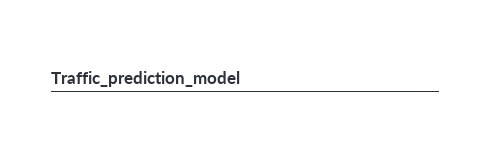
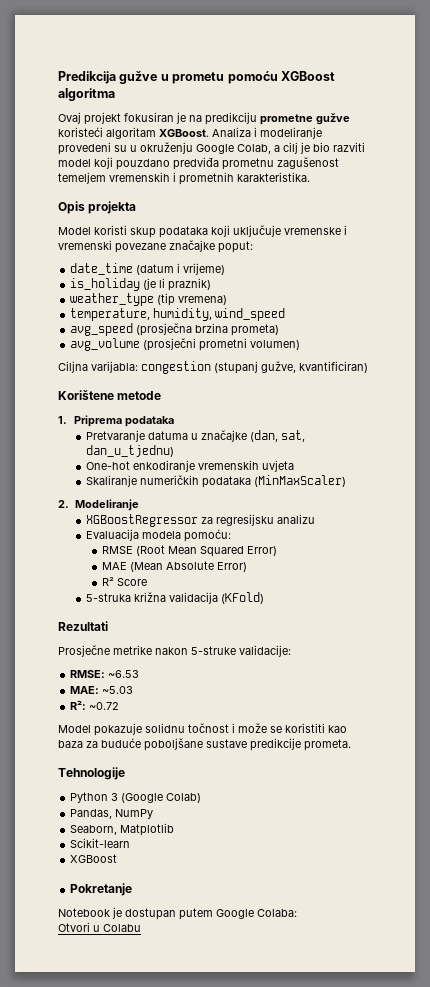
[51,71,240,87] Traffic_prediction_model -> [58,71,335,84] [58,88,115,101] [58,112,350,125] [58,127,322,139] [58,142,365,155] [58,157,339,170] [58,172,310,185] [58,201,137,214] [58,225,347,238] [58,240,253,253] [70,263,226,275] [70,278,212,291] [70,293,228,306] [70,308,286,321] [70,323,280,336] [70,338,301,351] [58,361,368,374] [58,390,162,400] [58,415,174,427] [86,430,306,442] [86,445,175,457] [86,460,295,472] [86,475,347,488] [58,499,139,511] [86,514,316,527] [86,529,232,542] [101,545,277,557] [101,561,247,572] [101,577,147,586] [86,592,265,604] [58,621,108,631] [58,645,291,657] [70,670,140,678] [70,686,134,694] [70,700,120,710] [58,723,347,736] [58,738,351,751] [58,767,125,780] [70,792,202,803] [70,809,154,819] [70,823,175,836] [70,838,131,848] [70,854,118,863] [70,883,133,896] [58,907,297,920] [58,922,141,932] Predikcija gužve u prometu pomoću XGBoost algoritma // Ovaj projekt fokusiran je na predikciju prometne gužve koristeći algoritam XGBoost. Analiza i modeliranje provedeni su u okruženju Google Colab, a cilj je bio razviti model koji pouzdano predviđa prometnu zagušenost temeljem vremenskih i prometnih karakteristika. // Opis projekta // Model koristi skup podataka koji uključuje vremenske i vremenski povezane značajke poput: // date_time (datum i vrijeme) // is_holiday (je li praznik) // weather_type (tip vremena) // temperature, humidity, wind_speed // avg_speed (prosječna brzina prometa) // avg_volume (prosječni prometni volumen) // Ciljna varijabla: congestion (stupanj gužve, kvantificiran) // Korištene metode // 1. Priprema podataka // Pretvaranje datuma u značajke (dan, sat, dan_u_tjednu) // One-hot enkodiranje vremenskih uvjeta // Skaliranje numeričkih podataka (MinMaxScaler) // 2. Modeliranje // XGBoostRegressor za regresijsku analizu // Evaluacija modela pomoću: // RMSE (Root Mean Squared Error) // MAE (Mean Absolute Error) // R² Score // 5-struka križna validacija (KFold) // Rezultati // Prosječne metrike nakon 5-struke validacije: // RMSE: ~6.53 // MAE: ~5.03 // R²: ~0.72 // Model pokazuje solidnu točnost i može se koristiti kao baza za buduće poboljšane sustave predikcije prometa. // Tehnologije // Python 3 (Google Colab) // Pandas, NumPy // Seaborn, Matplotlib // Scikit-learn // XGBoost // Pokretanje // Notebook je dostupan putem Google Colaba: // Otvori u Colabu

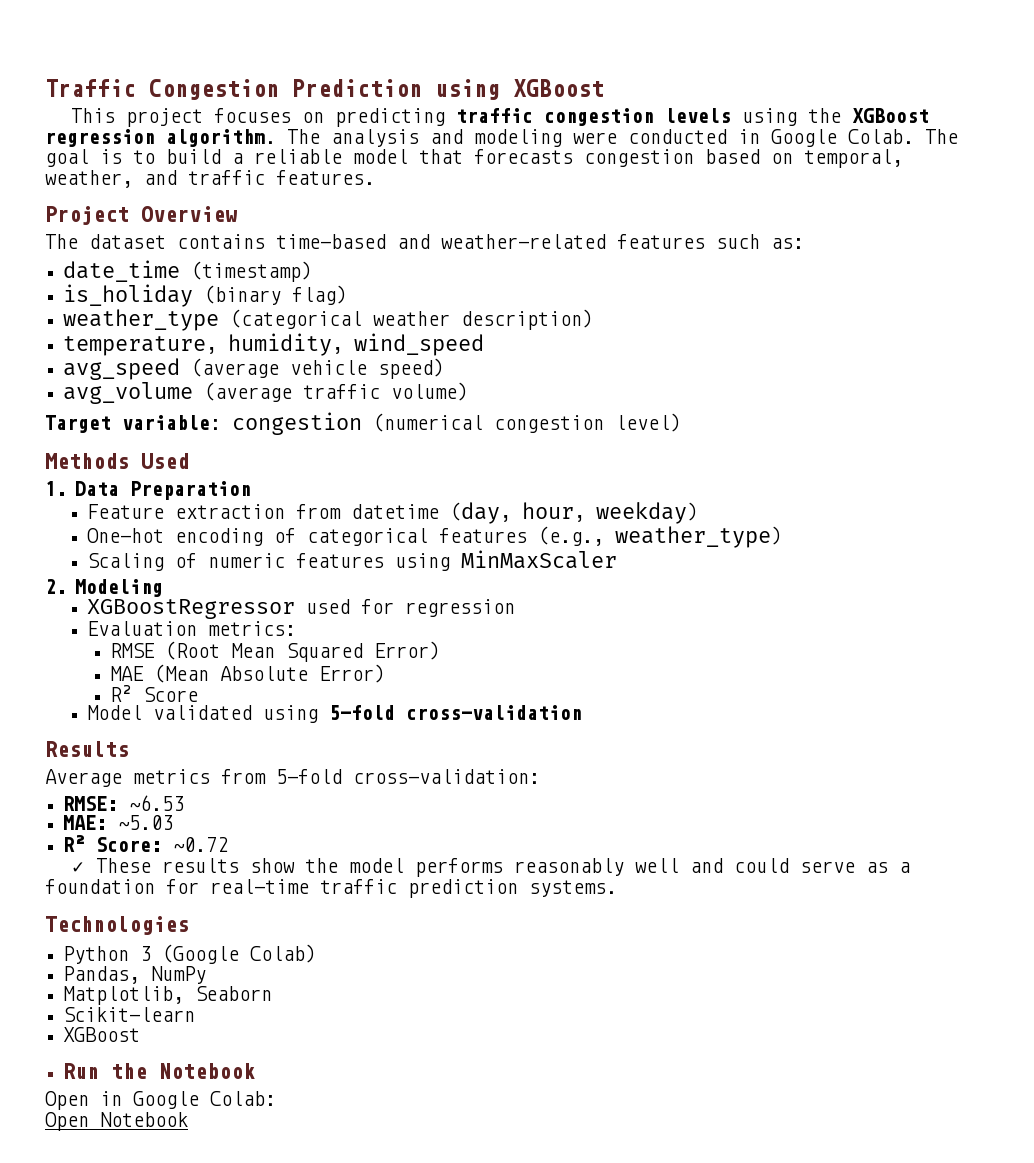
[58,71,335,84] [58,88,115,101] [58,112,350,125] [58,127,322,139] [58,142,365,155] [58,157,339,170] [58,172,310,185] [58,201,137,214] [58,225,347,238] [58,240,253,253] [70,263,226,275] [70,278,212,291] [70,293,228,306] [70,308,286,321] [70,323,280,336] [70,338,301,351] [58,361,368,374] [58,390,162,400] [58,415,174,427] [86,430,306,442] [86,445,175,457] [86,460,295,472] [86,475,347,488] Predikcija gužve u prometu pomoću XGBoost algoritma // Ovaj projekt fokusiran je na predikciju prometne gužve koristeći algoritam XGBoost. Analiza i modeliranje provedeni su u okruženju Google Colab, a cilj je bio razviti model koji pouzdano predviđa prometnu zagušenost temeljem vremenskih i prometnih karakteristika. // Opis projekta // Model koristi skup podataka koji uključuje vremenske i vremenski povezane značajke poput: // date_time (datum i vrijeme) // is_holiday (je li praznik) // weather_type (tip vremena) // temperature, humidity, wind_speed // avg_speed (prosječna brzina prometa) // avg_volume (prosječni prometni volumen) // Ciljna varijabla: congestion (stupanj gužve, kvantificiran) // Korištene metode // 1. Priprema podataka // Pretvaranje datuma u značajke (dan, sat, dan_u_tjednu) // One-hot enkodiranje vremenskih uvjeta // Skaliranje numeričkih podataka (MinMaxScaler) -> [45,79,604,100] [71,108,930,127] [45,129,958,147] [45,149,903,168] [45,170,375,188] [45,206,237,225] [45,234,804,249] [63,260,313,282] [63,284,348,307] [63,309,594,331] [63,333,485,356] [63,358,445,380] [63,382,469,404] [45,412,681,435] [45,453,189,469] [45,481,252,500] [86,502,698,524] [86,526,782,548] [86,550,617,571] Traffic Congestion Prediction using XGBoost // This project focuses on predicting traffic congestion levels using the XGBoost regression algorithm. The analysis and modeling were conducted in Google Colab. The goal is to build a reliable model that forecasts congestion based on temporal, weather, and traffic features. // Project Overview // The dataset contains time-based and weather-related features such as: // date_time (timestamp) // is_holiday (binary flag) // weather_type (categorical weather description) // temperature, humidity, wind_speed // avg_speed (average vehicle speed) // avg_volume (average traffic volume) // Target variable: congestion (numerical congestion level) // Methods Used // 1. Data Preparation // Feature extraction from datetime (day, hour, weekday) // One-hot encoding of categorical features (e.g., weather_type) // Scaling of numeric features using MinMaxScaler
[74,499,139,511] Modeliranje -> [75,579,164,597] Modeling
[201,514,316,526] [86,529,232,542] za regresijsku analizu // Evaluacija modela pomoću: -> [305,599,515,617] [86,621,296,636] used for regression // Evaluation metrics:
[86,592,265,604] [58,621,108,631] [58,645,291,657] 5-struka križna validacija (KFold) // Rezultati // Prosječne metrike nakon 5-struke validacije: -> [86,705,582,723] [45,741,129,757] [45,769,540,787] Model validated using 5-fold cross-validation // Results // Average metrics from 5-fold cross-validation:
[70,700,87,710] R²: -> [63,835,163,852] R² Score:
[58,723,347,736] [58,738,351,751] [58,767,125,780] Model pokazuje solidnu točnost i može se koristiti kao baza za buduće poboljšane sustave predikcije prometa. // Tehnologije -> [71,858,911,877] [45,879,617,898] [45,916,189,935] ✓ These results show the model performs reasonably well and could serve as a foundation for real-time traffic prediction systems. // Technologies
[70,823,175,836] Seaborn, Matplotlib -> [63,986,273,1005] Matplotlib, Seaborn
[70,883,133,896] [58,907,297,920] [58,922,141,932] Pokretanje // Notebook je dostupan putem Google Colaba: // Otvori u Colabu -> [63,1063,256,1079] [45,1091,276,1110] [45,1112,188,1131] Run the Notebook // Open in Google Colab: // Open Notebook

